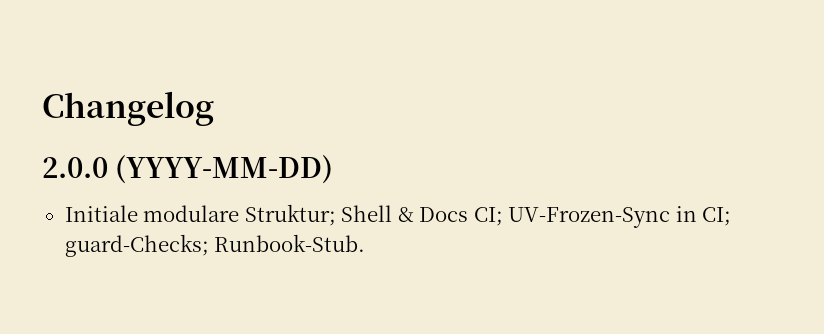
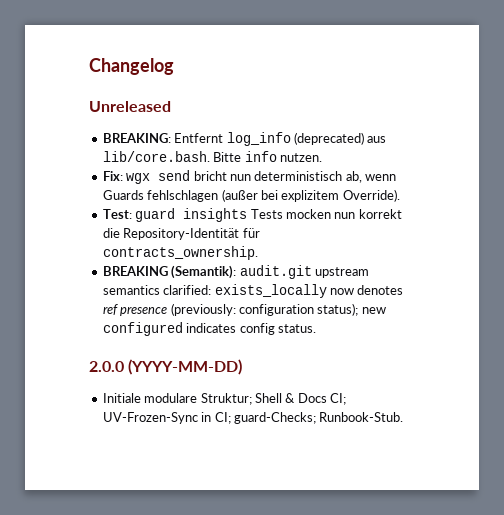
(214, 108) none -> [89,101,171,112] [102,132,387,146] [102,151,322,162] [102,170,396,184] [102,189,400,202] [102,208,402,222] [102,228,260,240] [102,246,258,260] [102,265,369,279] [102,284,404,298] [102,303,386,316] [102,322,316,336] // Unreleased // BREAKING: Entfernt log_info (deprecated) aus lib/core.bash. Bitte info nutzen. // Fix: wgx send bricht nun deterministisch ab, wenn Guards fehlschlagen (außer bei explizitem Override). // Test: guard insights Tests mocken nun korrekt die Repository-Identität für contracts_ownership. // BREAKING (Semantik): audit.git upstream semantics clarified: exists_locally now denotes ref presence (previously: configuration status); new configured indicates config status.

